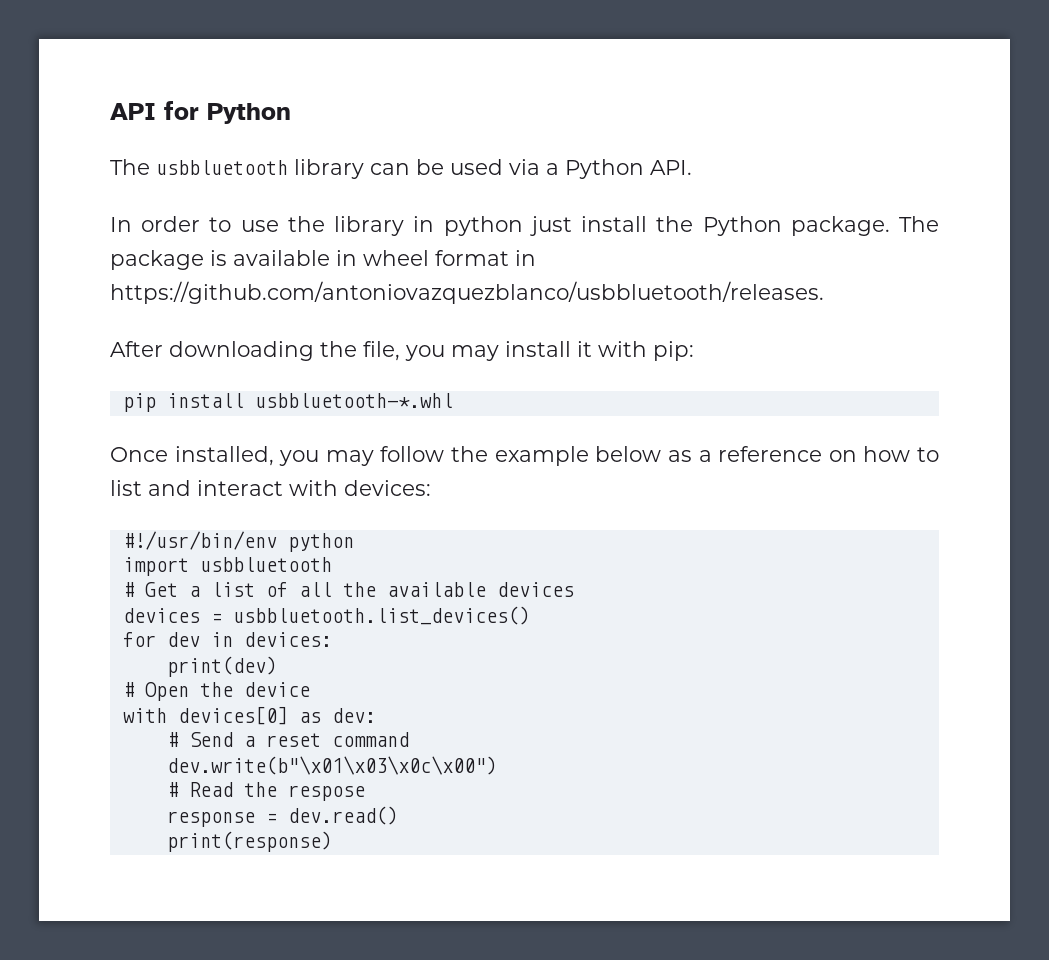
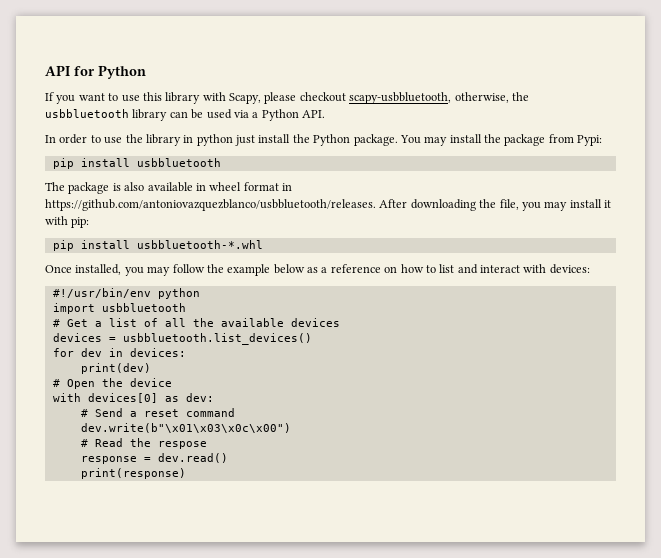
[110,159,150,175] The -> [45,92,529,104] If you want to use this library with Scapy, please checkout scapy-usbbluetooth, otherwise, the
(890, 226) none -> [399,134,603,146] [52,158,221,169] You may install the package from Pypi: // pip install usbbluetooth //
(227, 258) none -> [124,182,145,191] also
(824, 292) // -> (376, 205) none

